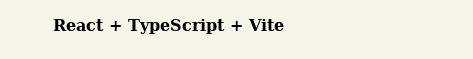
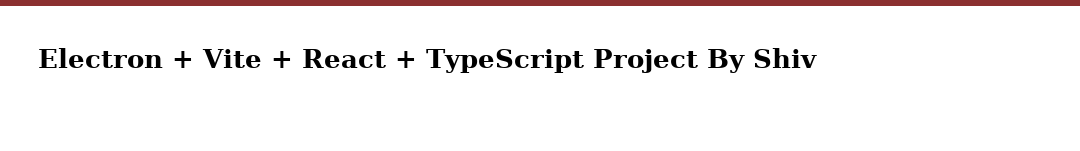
[53,19,284,34] React + TypeScript + Vite -> [38,48,817,73] Electron + Vite + React + TypeScript Project By Shiv

